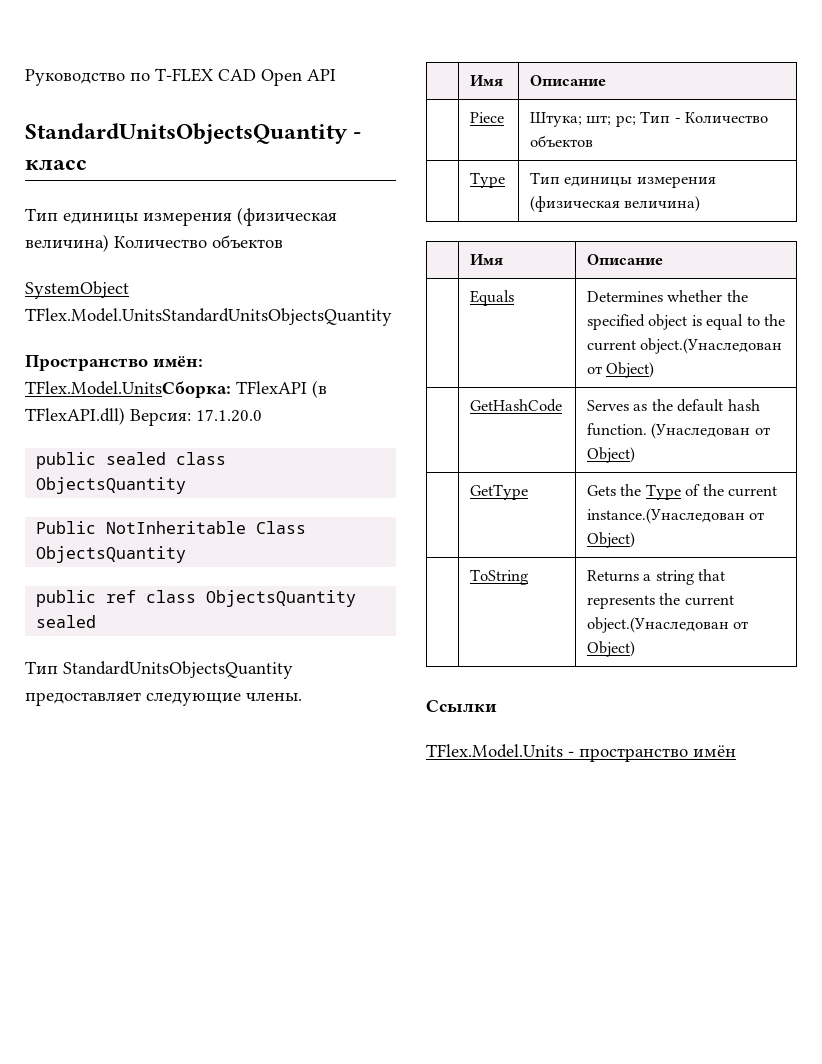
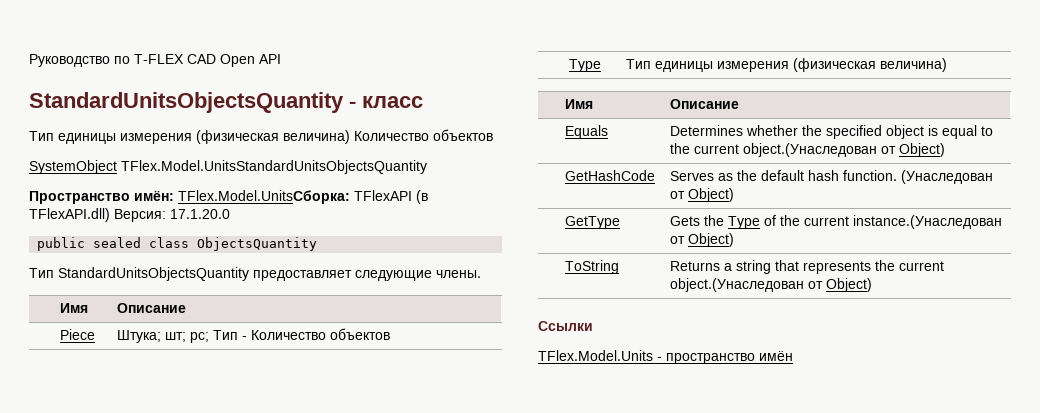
[36,521,307,534] [36,546,187,563] [36,590,357,607] [36,615,97,628] // Public NotInheritable Class ObjectsQuantity // public ref class ObjectsQuantity sealed -> (318, 244) none

